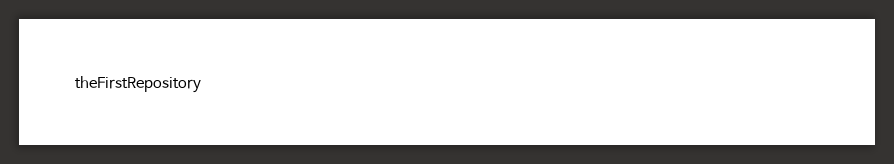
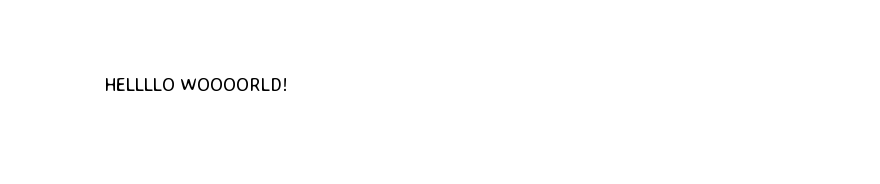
[75,76,201,93] theFirstRepository -> [104,78,289,91] HELLLLO WOOOORLD!

